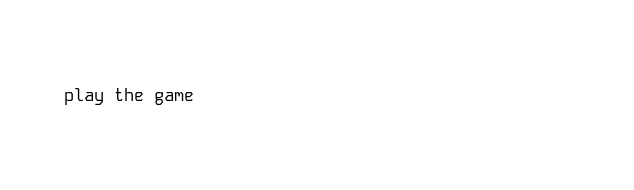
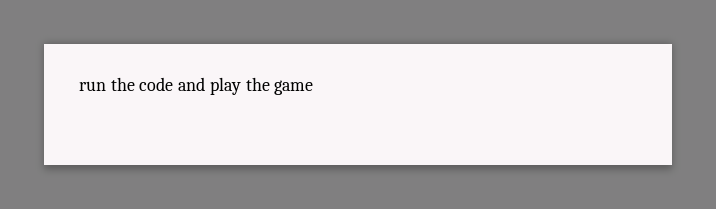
(64, 96) none -> [79,77,206,91] run the code and

